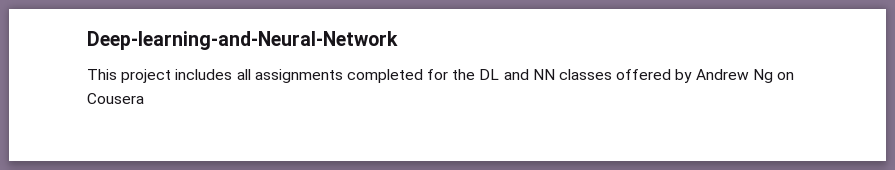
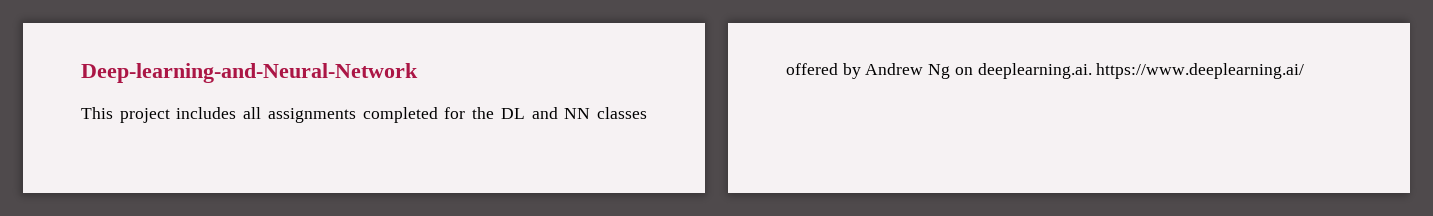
[87,93,144,104] Cousera -> [977,63,1305,79] deeplearning.ai. https://www.deeplearning.ai/

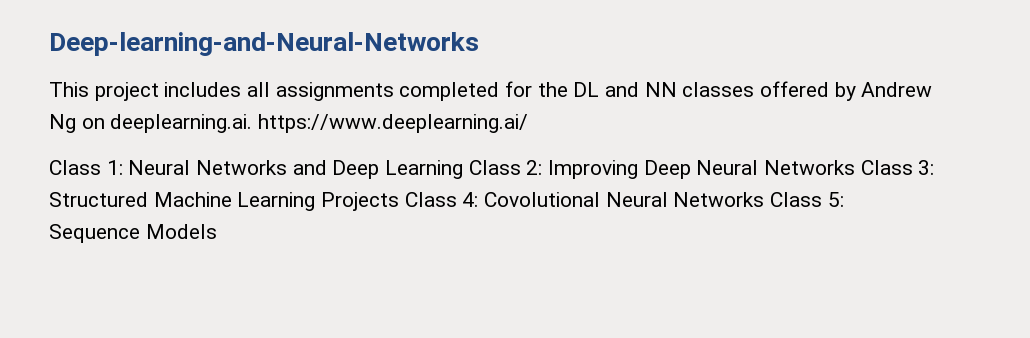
[81,63,418,83] Deep-learning-and-Neural-Network -> [49,32,479,56] Deep-learning-and-Neural-Networks
(1305, 71) none -> [49,160,935,179] [49,192,844,211] [49,224,217,243] // Class 1: Neural Networks and Deep Learning Class 2: Improving Deep Neural Networks Class 3: Structured Machine Learning Projects Class 4: Covolutional Neural Networks Class 5: Sequence Models

